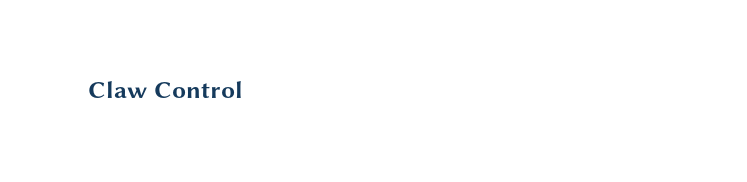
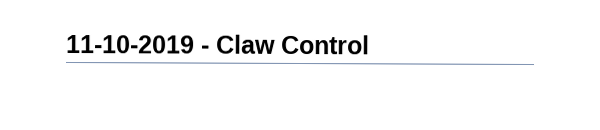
(88, 89) none -> [66,34,210,54] 11-10-2019 -

